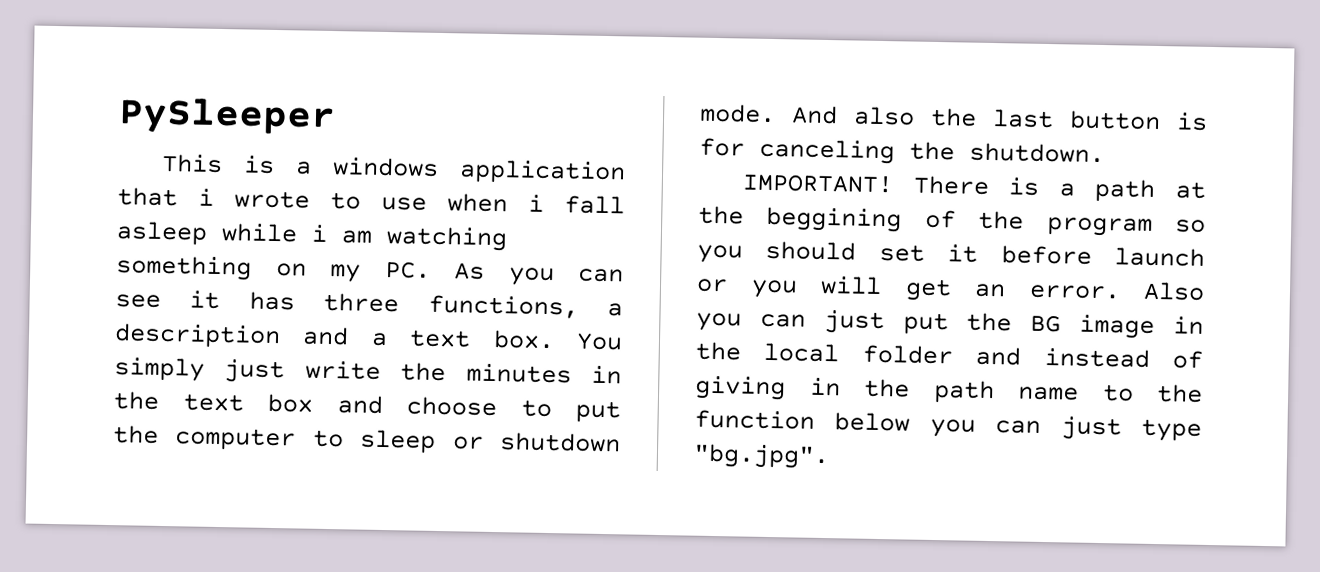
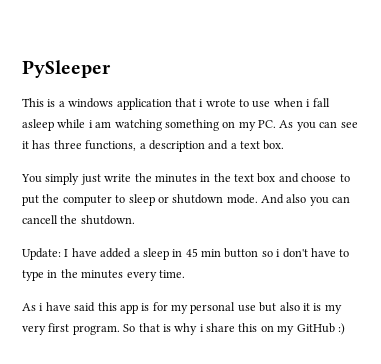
(555, 339) none -> (285, 145) //
[930,107,1208,131] [699,137,1105,165] [742,173,1206,202] [698,205,1206,237] [697,240,1205,267] [696,275,1205,302] [696,309,1204,339] [695,341,1203,369] [694,375,1203,404] [694,409,1202,442] [693,443,830,470] the last button is for canceling the shutdown. // IMPORTANT! There is a path at the beggining of the program so you should set it before launch or you will get an error. Also you can just put the BG image in the local folder and instead of giving in the path name to the function below you can just type "bg.jpg". -> [309,196,351,206] [22,215,135,225] [22,248,350,260] [22,269,185,281] [22,302,342,314] [22,323,345,335] you can cancell the shutdown. // Update: I have added a sleep in 45 min button so i don't have to type in the minutes every time. // As i have said this app is for my personal use but also it is my very first program. So that is why i share this on my GitHub :)

